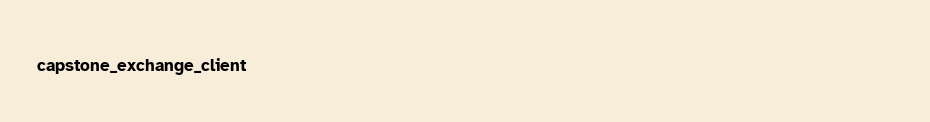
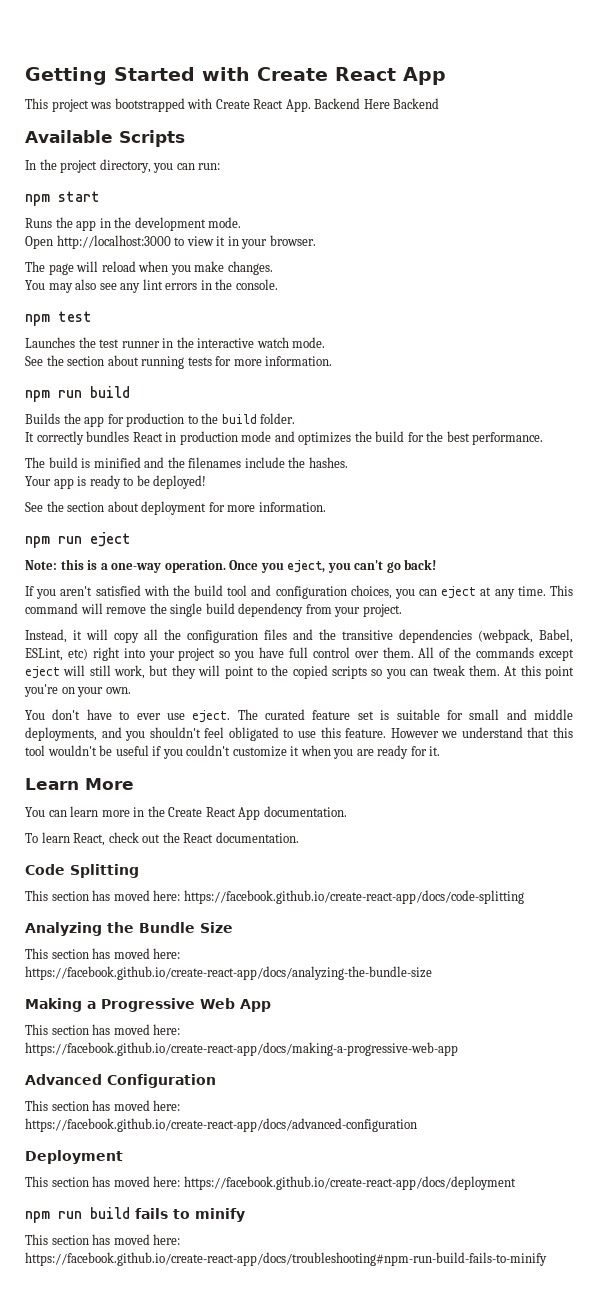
[37,58,247,75] capstone_exchange_client -> [25,67,446,85] [25,98,440,112] [25,130,185,147] [25,159,221,173] [25,191,100,206] [25,217,242,231] [25,235,316,249] [25,261,273,275] [25,279,278,293] [25,311,92,326] [25,337,326,348] [25,355,333,369] [25,386,130,402] [25,413,296,427] [25,431,544,445] [25,457,348,468] [25,475,207,489] [25,501,326,515] [25,532,131,548] [25,559,437,573] [25,585,574,599] [25,603,402,617] [25,629,573,643] [25,647,574,661] [25,665,574,679] [24,684,131,697] [25,709,573,723] [25,727,573,741] [25,745,441,759] [25,778,134,790] [25,806,347,820] [25,832,299,846] [25,864,139,878] [25,890,524,904] [25,922,233,936] [25,948,181,959] [25,966,432,980] [25,998,271,1012] [25,1024,181,1035] [25,1042,458,1056] [25,1074,216,1088] [25,1100,181,1111] [25,1118,417,1132] [25,1150,123,1164] [25,1176,516,1190] [25,1207,245,1223] [25,1234,181,1245] [25,1252,547,1266] Getting Started with Create React App // This project was bootstrapped with Create React App. Backend Here Backend // Available Scripts // In the project directory, you can run: // npm start // Runs the app in the development mode. // Open http://localhost:3000 to view it in your browser. // The page will reload when you make changes. // You may also see any lint errors in the console. // npm test // Launches the test runner in the interactive watch mode. // See the section about running tests for more information. // npm run build // Builds the app for production to the build folder. // It correctly bundles React in production mode and optimizes the build for the best performance. // The build is minified and the filenames include the hashes. // Your app is ready to be deployed! // See the section about deployment for more information. // npm run eject // Note: this is a one-way operation. Once you eject, you can't go back! // If you aren't satisfied with the build tool and configuration choices, you can eject at any time. This command will remove the single build dependency from your project. // Instead, it will copy all the configuration files and the transitive dependencies (webpack, Babel, ESLint, etc) right into your project so you have full control over them. All of the commands except eject will still work, but they will point to the copied scripts so you can tweak them. At this point you're on your own. // You don't have to ever use eject. The curated feature set is suitable for small and middle deployments, and you shouldn't feel obligated to use this feature. However we understand that this tool wouldn't be useful if you couldn't customize it when you are ready for it. // Learn More // You can learn more in the Create React App documentation. // To learn React, check out the React documentation. // Code Splitting // This section has moved here: https://facebook.github.io/create-react-app/docs/code-splitting // Analyzing the Bundle Size // This section has moved here: https://facebook.github.io/create-react-app/docs/analyzing-the-bundle-size // Making a Progressive Web App // This section has moved here: https://facebook.github.io/create-react-app/docs/making-a-progressive-web-app // Advanced Configuration // This section has moved here: https://facebook.github.io/create-react-app/docs/advanced-configuration // Deployment // This section has moved here: https://facebook.github.io/create-react-app/docs/deployment // npm run build fails to minify // This section has moved here: https://facebook.github.io/create-react-app/docs/troubleshooting#npm-run-build-fails-to-minify

